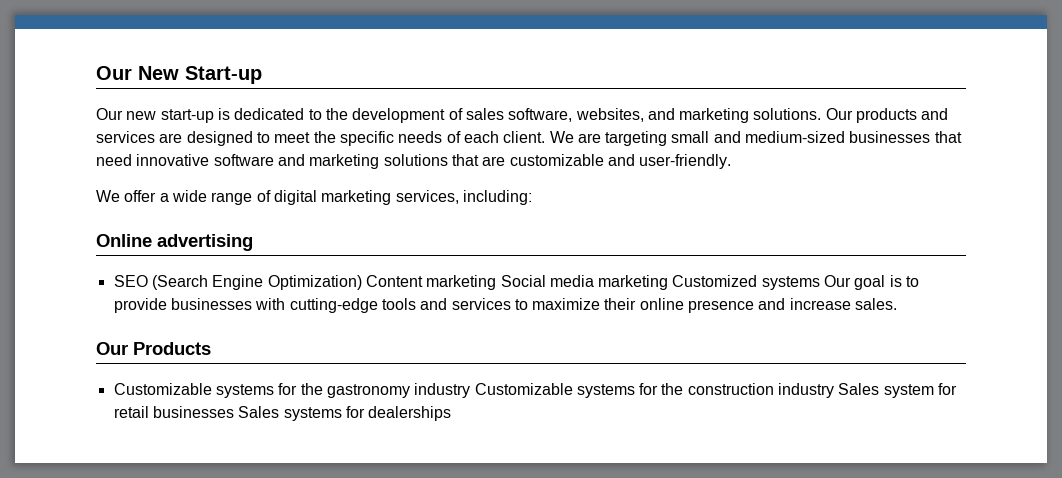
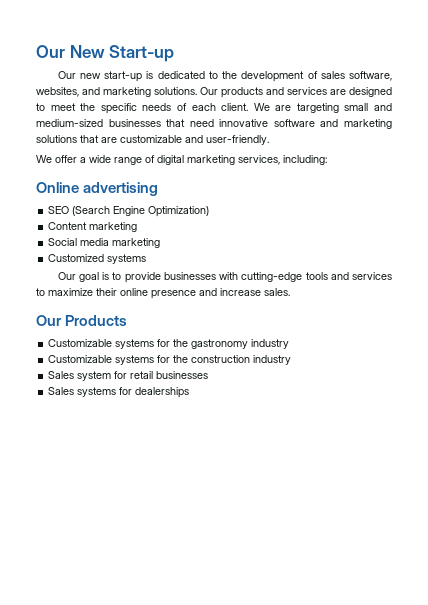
(362, 282) none -> (210, 211) //
(497, 282) none -> (138, 227) //
(669, 282) none -> (161, 243) //
(820, 283) none -> (147, 259) //
(471, 390) none -> (290, 344) //
(835, 390) none -> (292, 360) //
(234, 412) none -> (209, 375) //

